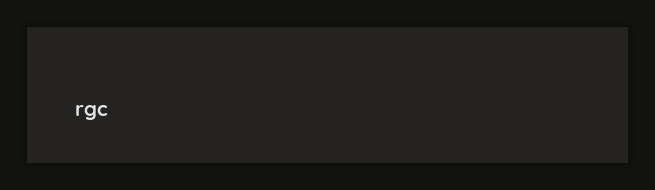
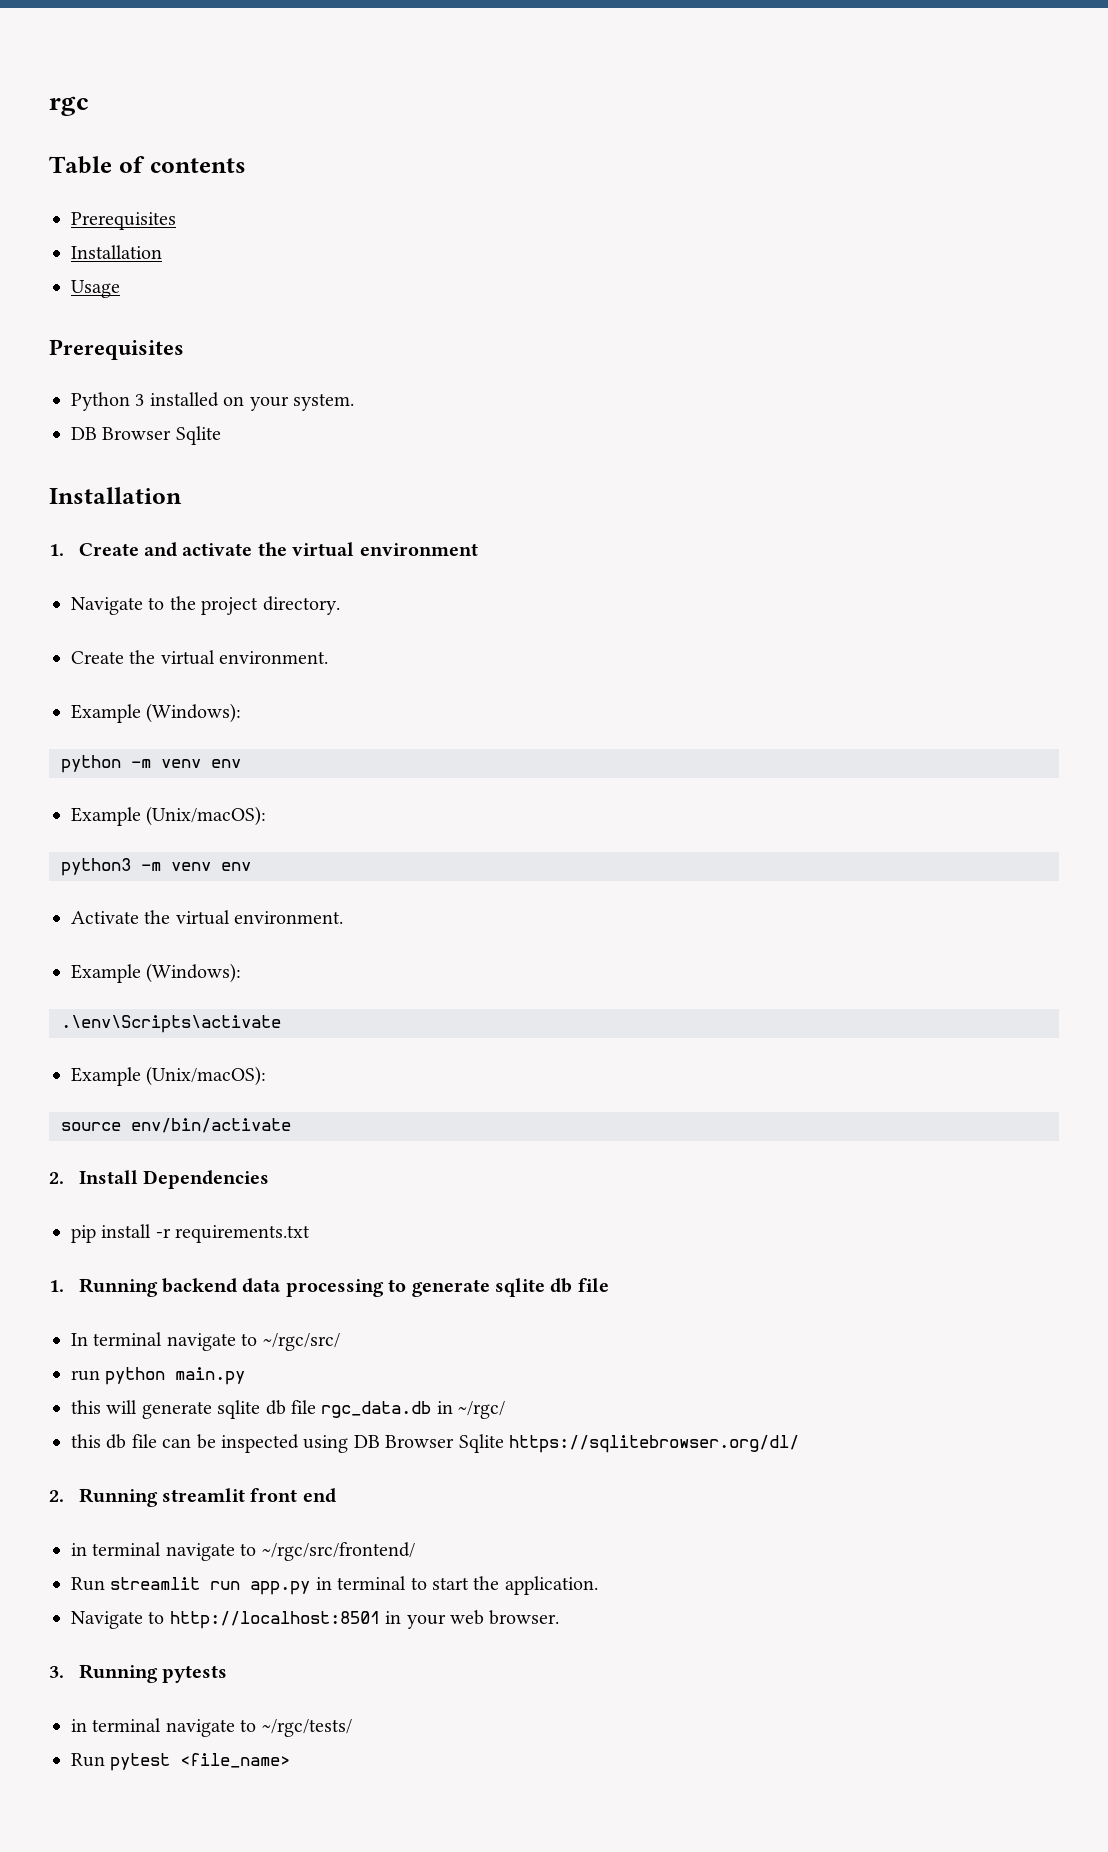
(108, 112) none -> [49,156,246,174] [71,212,176,230] [71,245,162,259] [71,280,120,298] [49,339,184,360] [71,392,354,411] [71,426,221,445] [49,487,182,504] [49,542,478,557] [71,596,340,615] [71,650,329,665] [71,703,242,723] [61,755,241,773] [71,806,267,826] [61,858,251,876] [71,910,344,925] [71,963,242,983] [61,1015,281,1033] [71,1066,267,1086] [61,1118,291,1133] [49,1170,269,1189] [71,1224,311,1243] [49,1278,609,1297] [71,1332,340,1351] [71,1367,246,1385] [71,1400,506,1419] [71,1434,799,1453] [49,1488,336,1507] [71,1542,415,1561] [71,1576,598,1595] [71,1610,560,1629] [49,1664,227,1683] [71,1718,352,1737] [71,1753,291,1771] // Table of contents // Prerequisites // Installation // Usage // Prerequisites // Python 3 installed on your system. // DB Browser Sqlite // Installation // 1. Create and activate the virtual environment // Navigate to the project directory. // Create the virtual environment. // Example (Windows): // python -m venv env // Example (Unix/macOS): // python3 -m venv env // Activate the virtual environment. // Example (Windows): // .\env\Scripts\activate // Example (Unix/macOS): // source env/bin/activate // 2. Install Dependencies // pip install -r requirements.txt // 1. Running backend data processing to generate sqlite db file // In terminal navigate to ~/rgc/src/ // run python main.py // this will generate sqlite db file rgc_data.db in ~/rgc/ // this db file can be inspected using DB Browser Sqlite https://sqlitebrowser.org/dl/ // 2. Running streamlit front end // in terminal navigate to ~/rgc/src/frontend/ // Run streamlit run app.py in terminal to start the application. // Navigate to http://localhost:8501 in your web browser. // 3. Running pytests // in terminal navigate to ~/rgc/tests/ // Run pytest <file_name>

